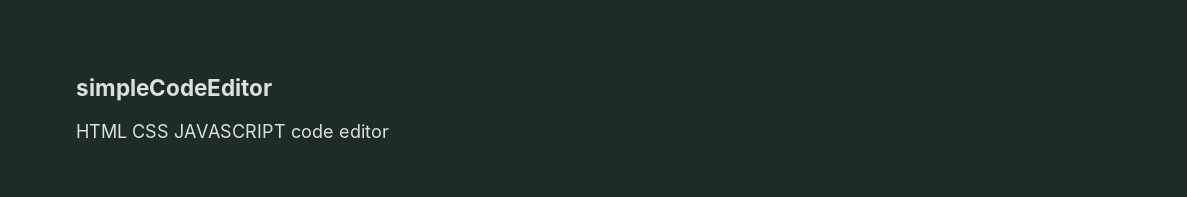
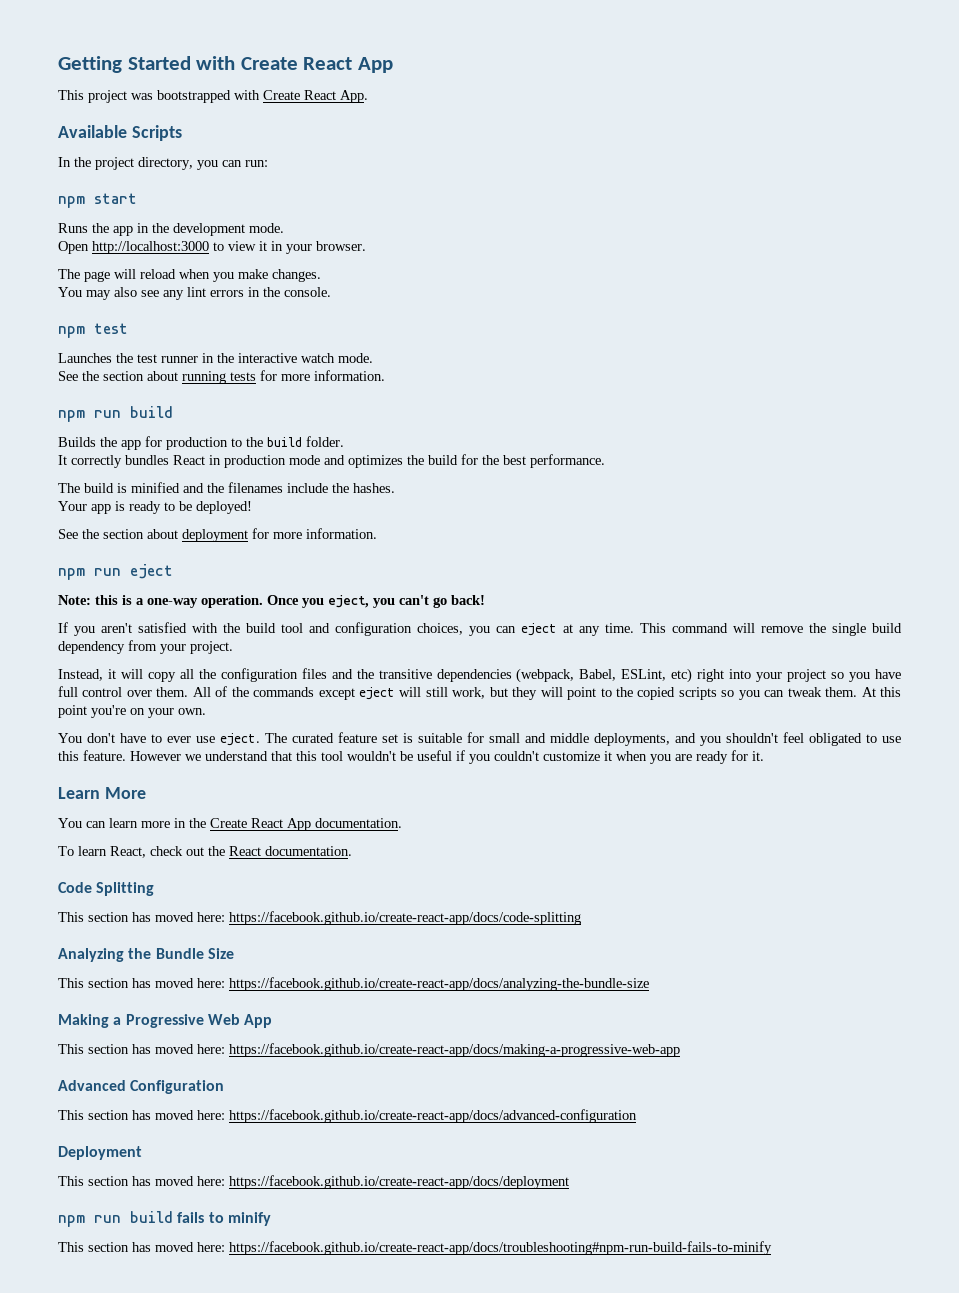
[76,78,272,101] [76,124,389,138] simpleCodeEditor // HTML CSS JAVASCRIPT code editor -> [58,56,393,73] [58,90,368,103] [58,125,182,141] [58,157,268,170] [58,193,137,208] [58,223,284,236] [58,241,366,254] [58,269,321,282] [58,287,331,300] [58,323,128,338] [58,353,373,363] [58,370,385,384] [58,406,173,422] [58,436,344,450] [58,454,605,468] [58,482,395,493] [58,501,252,514] [58,528,377,542] [58,564,173,580] [58,595,485,608] [58,622,902,636] [58,640,233,654] [58,668,902,683] [58,686,902,700] [58,705,206,718] [58,732,901,746] [58,750,764,764] [58,787,146,799] [58,818,402,831] [58,846,352,858] [58,882,155,896] [58,911,581,925] [58,948,234,962] [58,977,649,991] [58,1014,273,1028] [58,1043,680,1057] [58,1080,225,1094] [58,1109,637,1123] [58,1146,142,1160] [58,1175,569,1189] [58,1211,271,1227] [58,1241,772,1255] Getting Started with Create React App // This project was bootstrapped with Create React App. // Available Scripts // In the project directory, you can run: // npm start // Runs the app in the development mode. // Open http://localhost:3000 to view it in your browser. // The page will reload when you make changes. // You may also see any lint errors in the console. // npm test // Launches the test runner in the interactive watch mode. // See the section about running tests for more information. // npm run build // Builds the app for production to the build folder. // It correctly bundles React in production mode and optimizes the build for the best performance. // The build is minified and the filenames include the hashes. // Your app is ready to be deployed! // See the section about deployment for more information. // npm run eject // Note: this is a one-way operation. Once you eject, you can't go back! // If you aren't satisfied with the build tool and configuration choices, you can eject at any time. This command will remove the single build dependency from your project. // Instead, it will copy all the configuration files and the transitive dependencies (webpack, Babel, ESLint, etc) right into your project so you have full control over them. All of the commands except eject will still work, but they will point to the copied scripts so you can tweak them. At this point you're on your own. // You don't have to ever use eject. The curated feature set is suitable for small and middle deployments, and you shouldn't feel obligated to use this feature. However we understand that this tool wouldn't be useful if you couldn't customize it when you are ready for it. // Learn More // You can learn more in the Create React App documentation. // To learn React, check out the React documentation. // Code Splitting // This section has moved here: https://facebook.github.io/create-react-app/docs/code-splitting // Analyzing the Bundle Size // This section has moved here: https://facebook.github.io/create-react-app/docs/analyzing-the-bundle-size // Making a Progressive Web App // This section has moved here: https://facebook.github.io/create-react-app/docs/making-a-progressive-web-app // Advanced Configuration // This section has moved here: https://facebook.github.io/create-react-app/docs/advanced-configuration // Deployment // This section has moved here: https://facebook.github.io/create-react-app/docs/deployment // npm run build fails to minify // This section has moved here: https://facebook.github.io/create-react-app/docs/troubleshooting#npm-run-build-fails-to-minify

